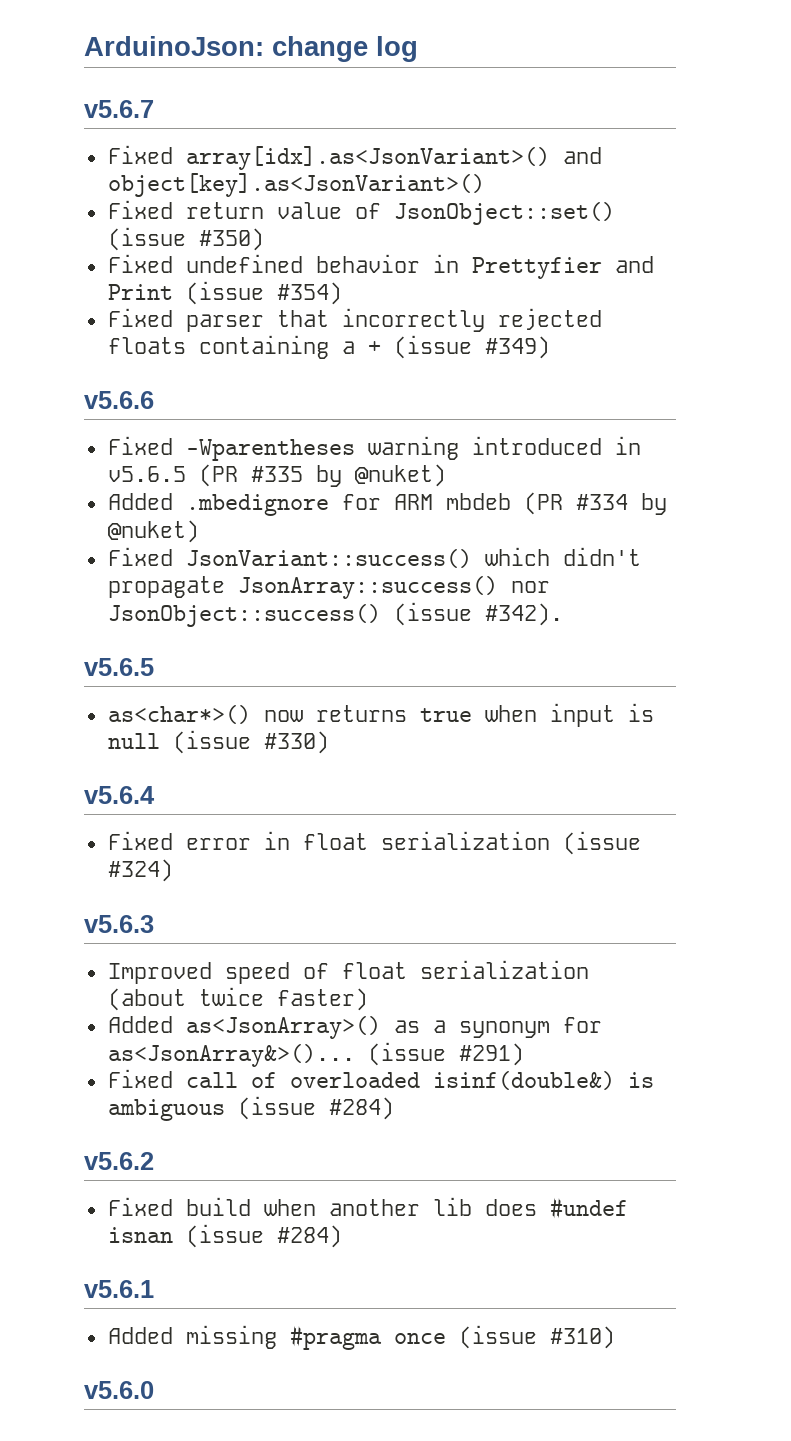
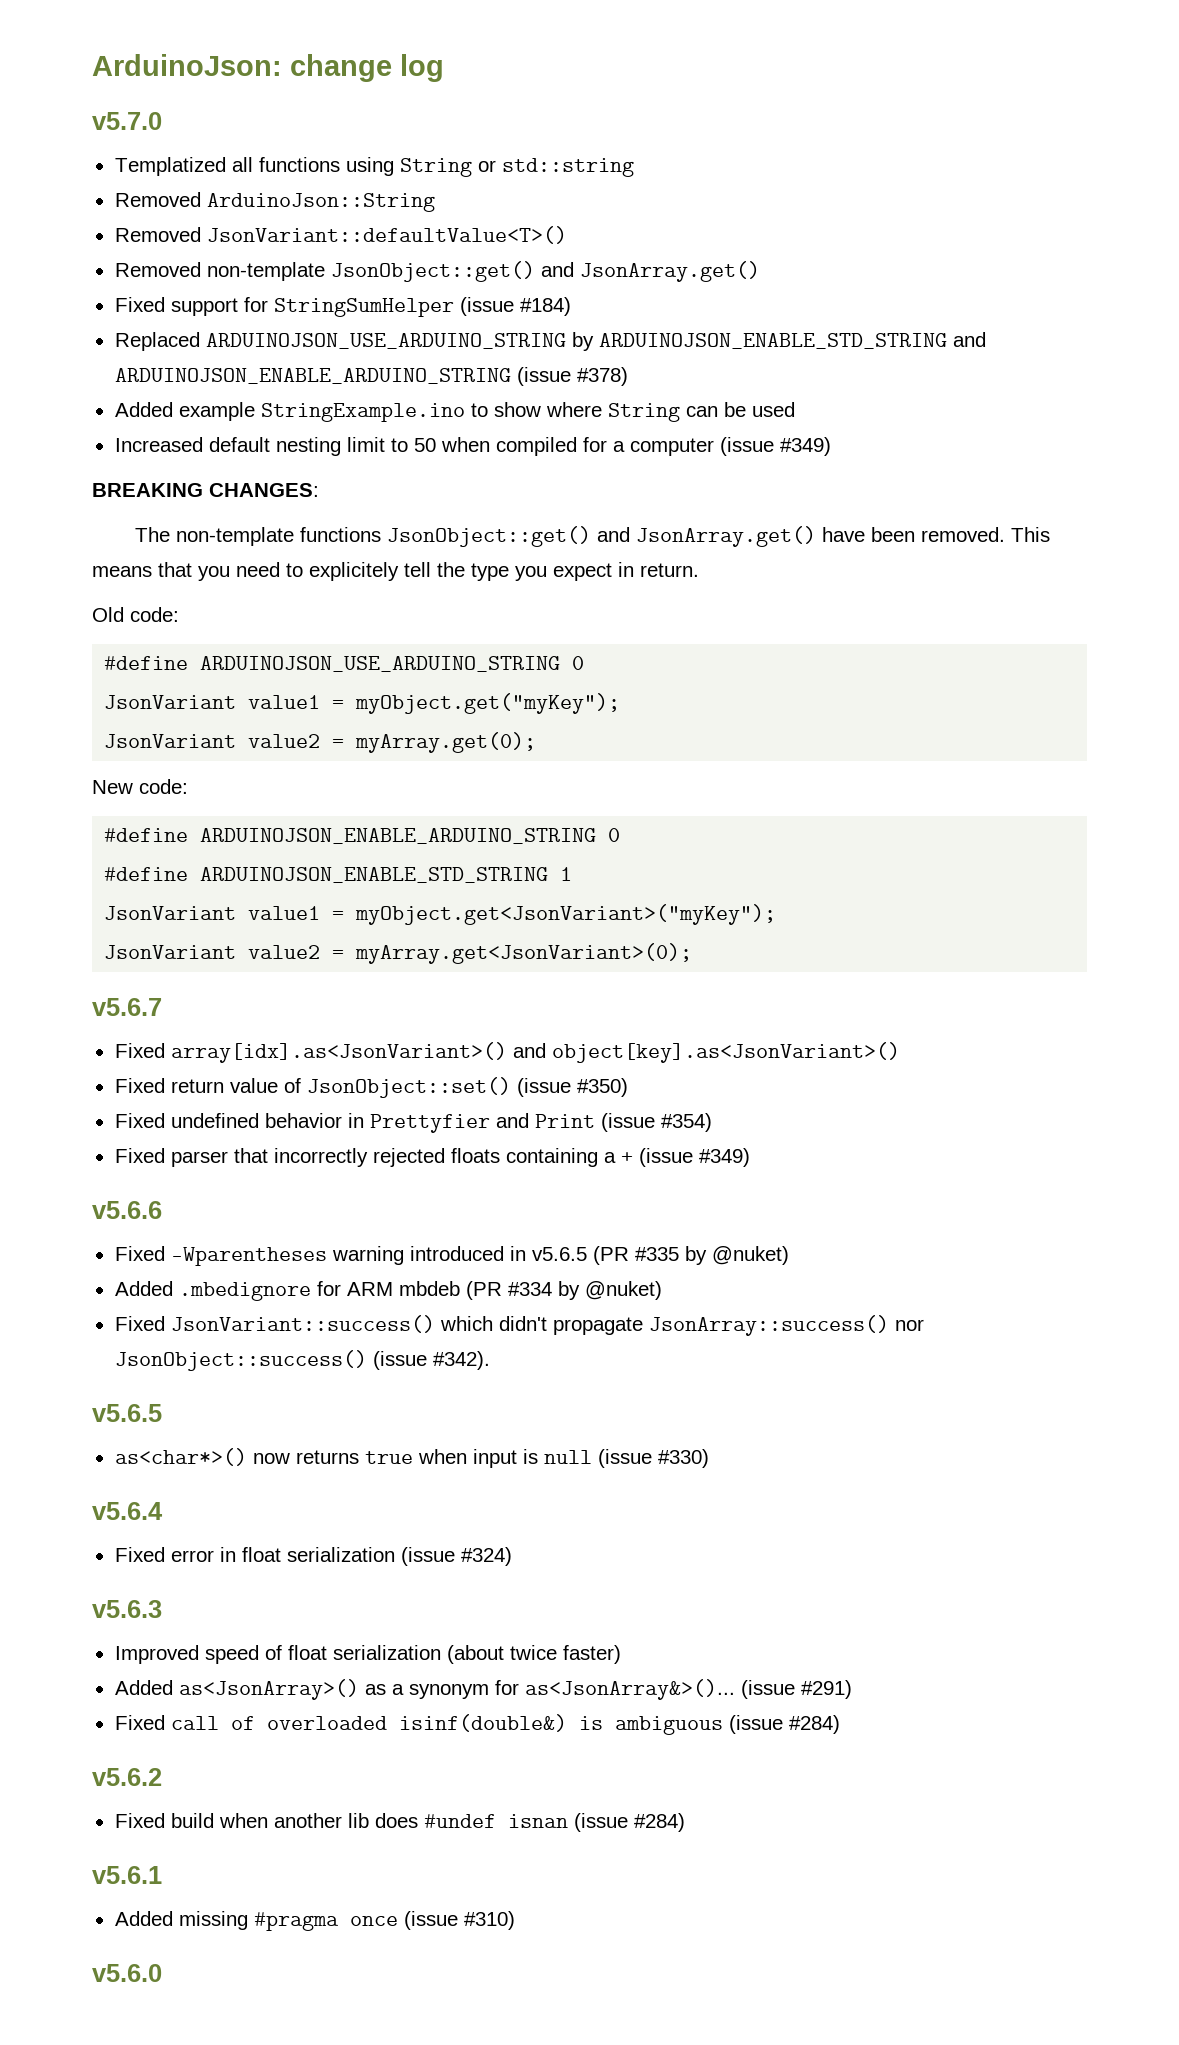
(418, 49) none -> [92,112,162,130] [114,157,634,177] [114,192,435,212] [114,226,567,244] [114,261,760,282] [114,297,571,317] [114,332,986,351] [114,367,628,386] [114,402,795,422] [114,437,831,456] [92,483,319,497] [134,526,1050,547] [92,562,699,581] [92,607,179,622] [104,656,585,672] [104,693,621,714] [104,732,537,753] [92,779,188,794] [104,828,621,844] [104,867,573,883] [104,904,777,925] [104,943,693,964] // v5.7.0 // Templatized all functions using String or std::string // Removed ArduinoJson::String // Removed JsonVariant::defaultValue<T>() // Removed non-template JsonObject::get() and JsonArray.get() // Fixed support for StringSumHelper (issue #184) // Replaced ARDUINOJSON_USE_ARDUINO_STRING by ARDUINOJSON_ENABLE_STD_STRING and ARDUINOJSON_ENABLE_ARDUINO_STRING (issue #378) // Added example StringExample.ino to show where String can be used // Increased default nesting limit to 50 when compiled for a computer (issue #349) // BREAKING CHANGES: // The non-template functions JsonObject::get() and JsonArray.get() have been removed. This means that you need to explicitely tell the type you expect in return. // Old code: // #define ARDUINOJSON_USE_ARDUINO_STRING 0 // JsonVariant value1 = myObject.get("myKey"); // JsonVariant value2 = myArray.get(0); // New code: // #define ARDUINOJSON_ENABLE_ARDUINO_STRING 0 // #define ARDUINOJSON_ENABLE_STD_STRING 1 // JsonVariant value1 = myObject.get<JsonVariant>("myKey"); // JsonVariant value2 = myArray.get<JsonVariant>(0);

